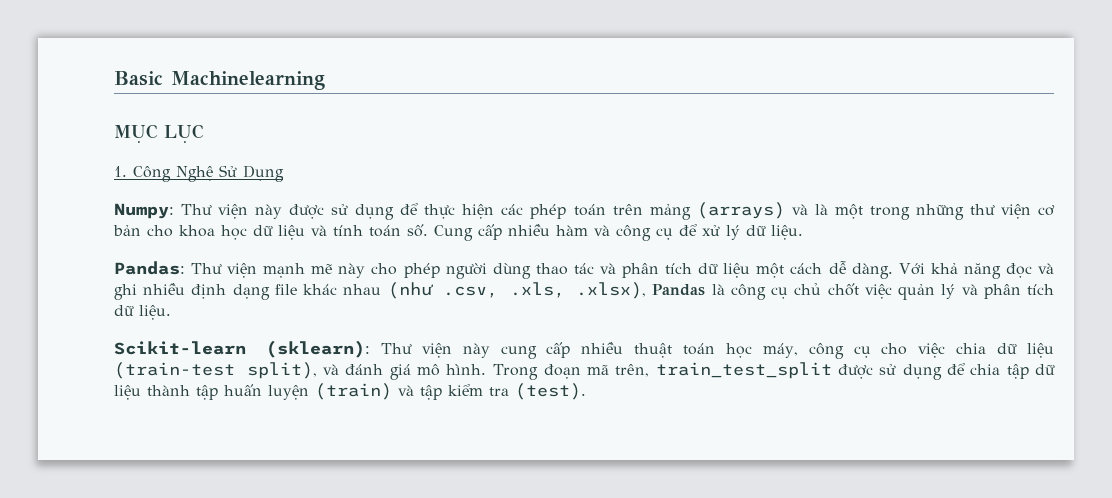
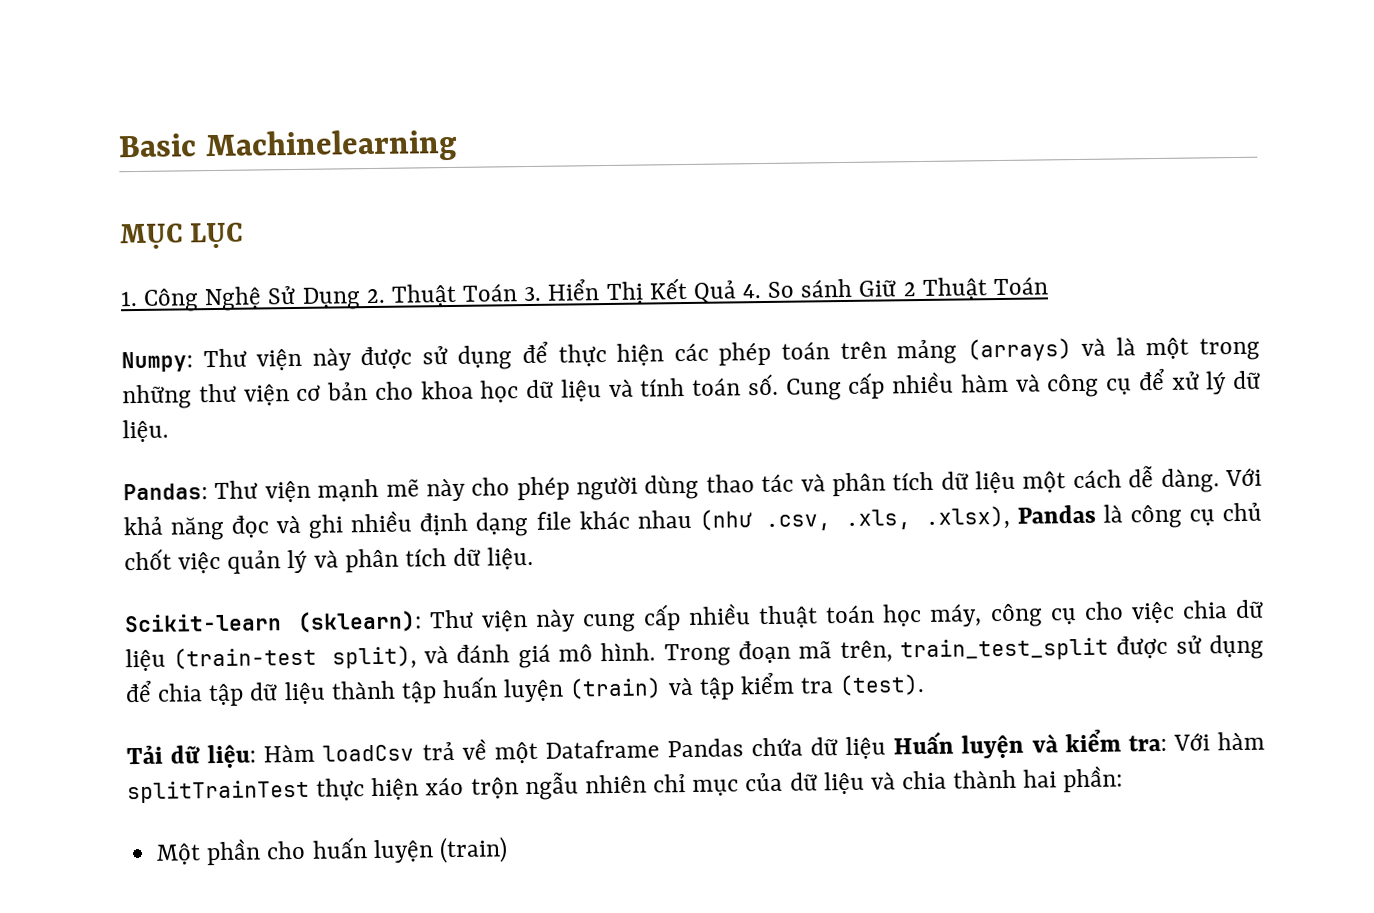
(284, 173) none -> [365,276,1048,307] 2. Thuật Toán 3. Hiển Thị Kết Quả 4. So sánh Giữ 2 Thuật Toán
(586, 391) none -> [126,728,1266,769] [127,765,1124,804] [156,836,508,866] // Tải dữ liệu: Hàm loadCsv trả về một Dataframe Pandas chứa dữ liệu Huấn luyện và kiểm tra: Với hàm splitTrainTest thực hiện xáo trộn ngẫu nhiên chỉ mục của dữ liệu và chia thành hai phần: // Một phần cho huấn luyện (train)

